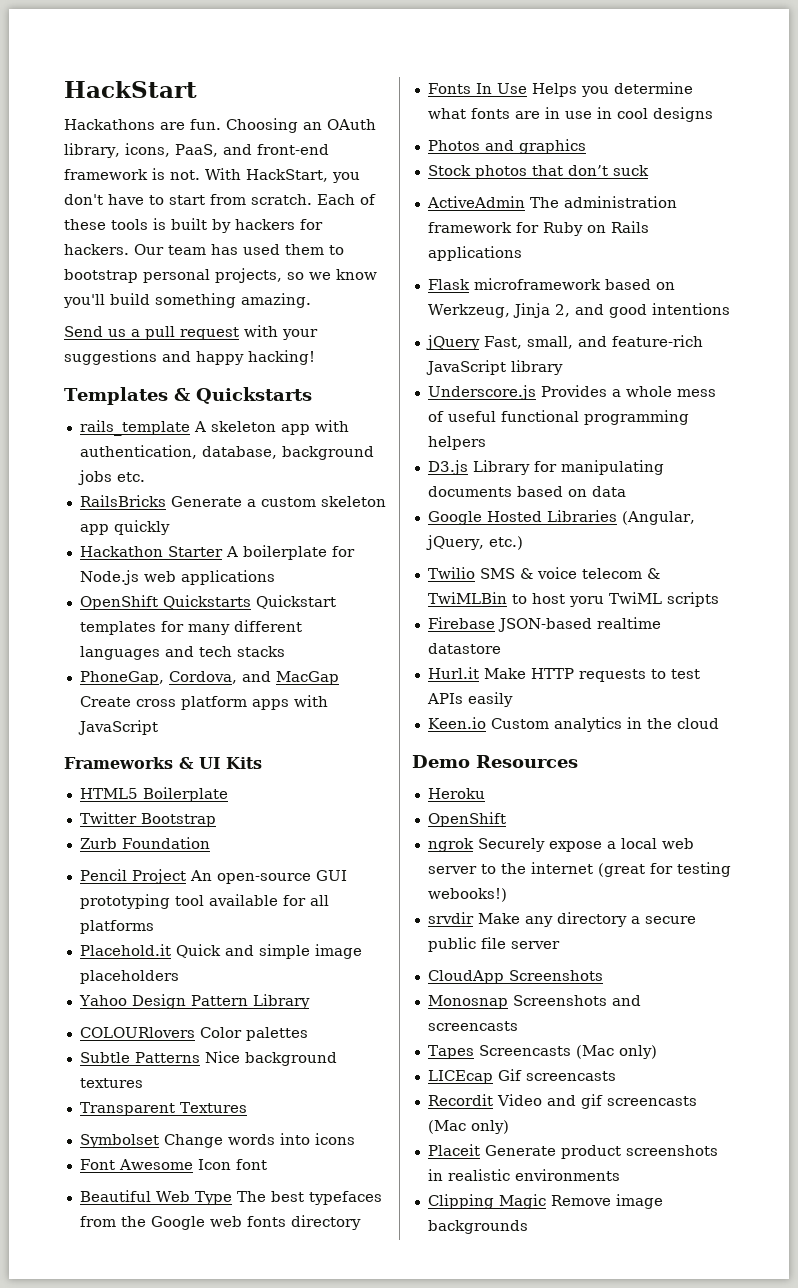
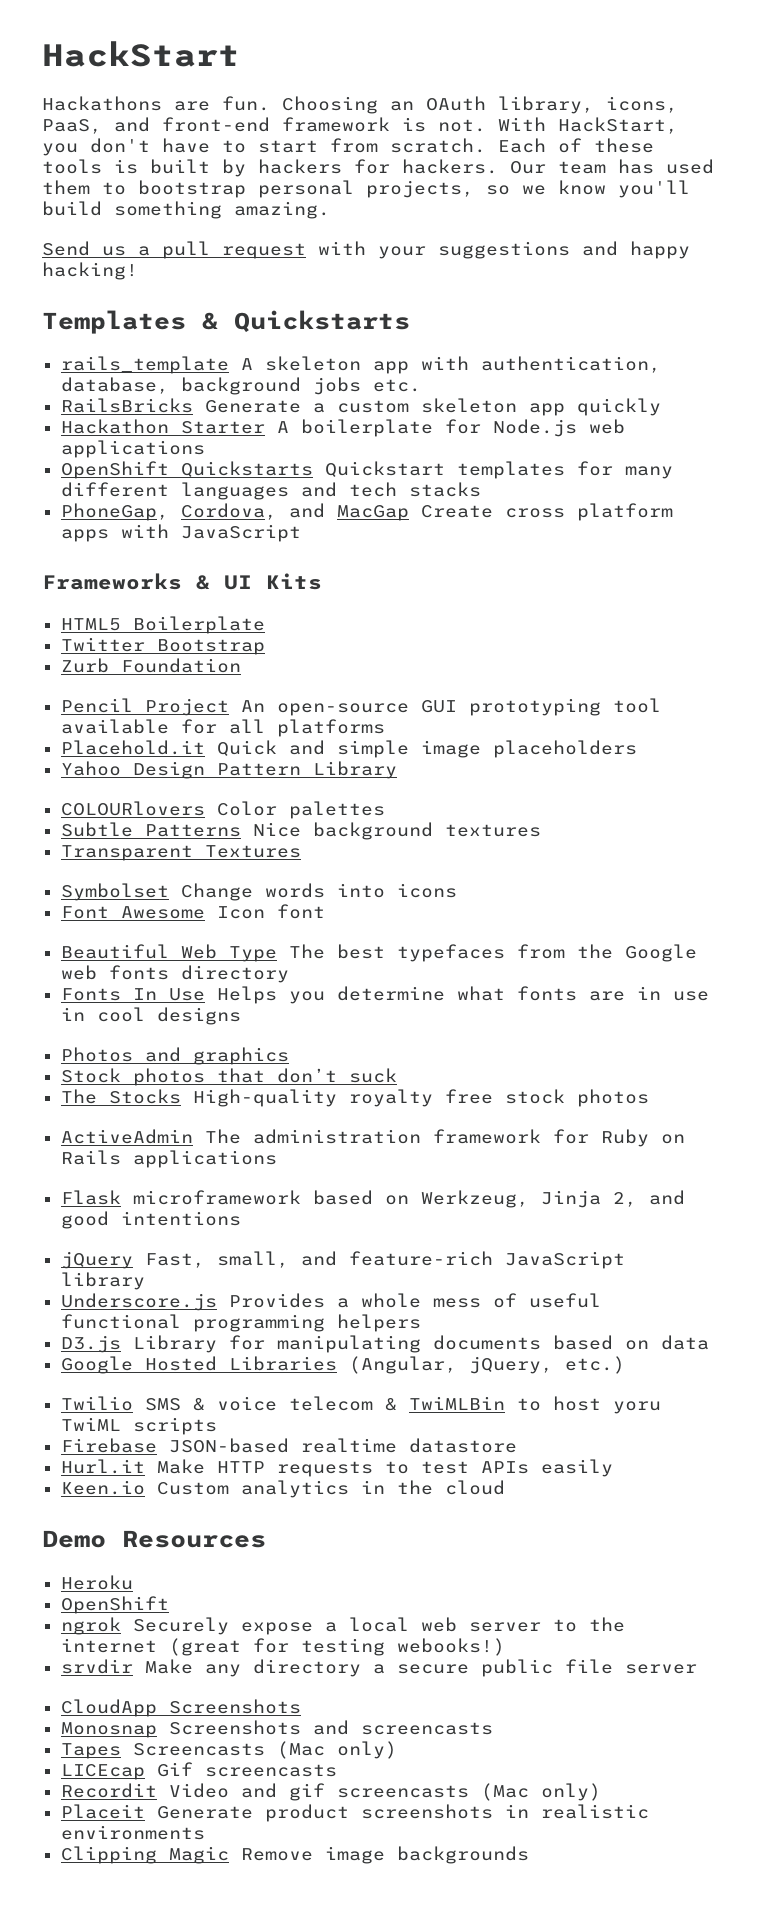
(649, 170) none -> [60,1089,649,1107] // The Stocks High-quality royalty free stock photos

